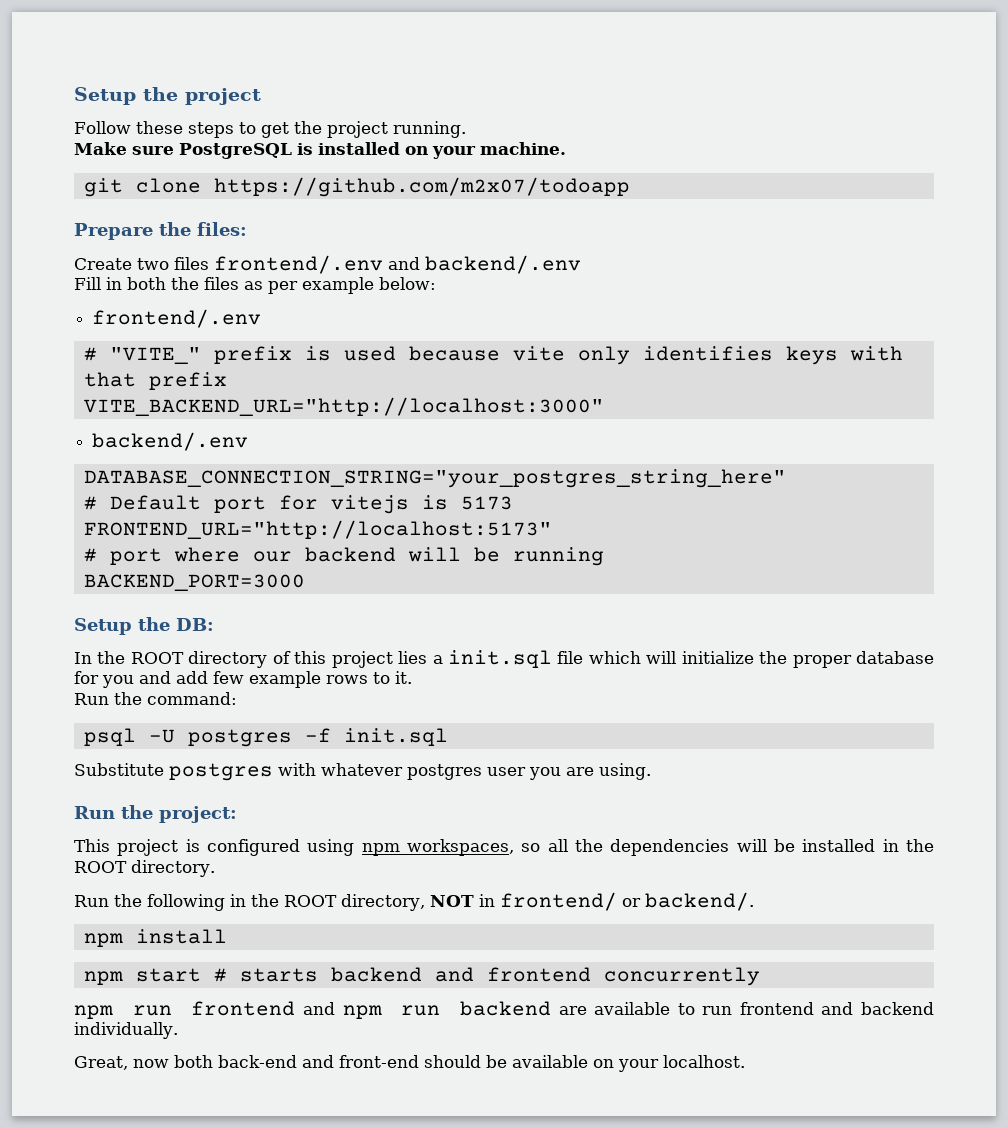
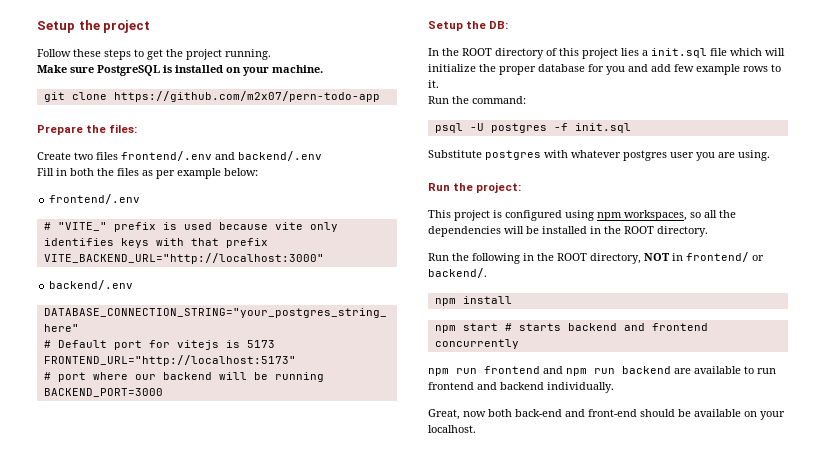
[213,177,630,197] https://github.com/m2x07/todoapp -> [113,91,380,102] https://github.com/m2x07/pern-todo-app

